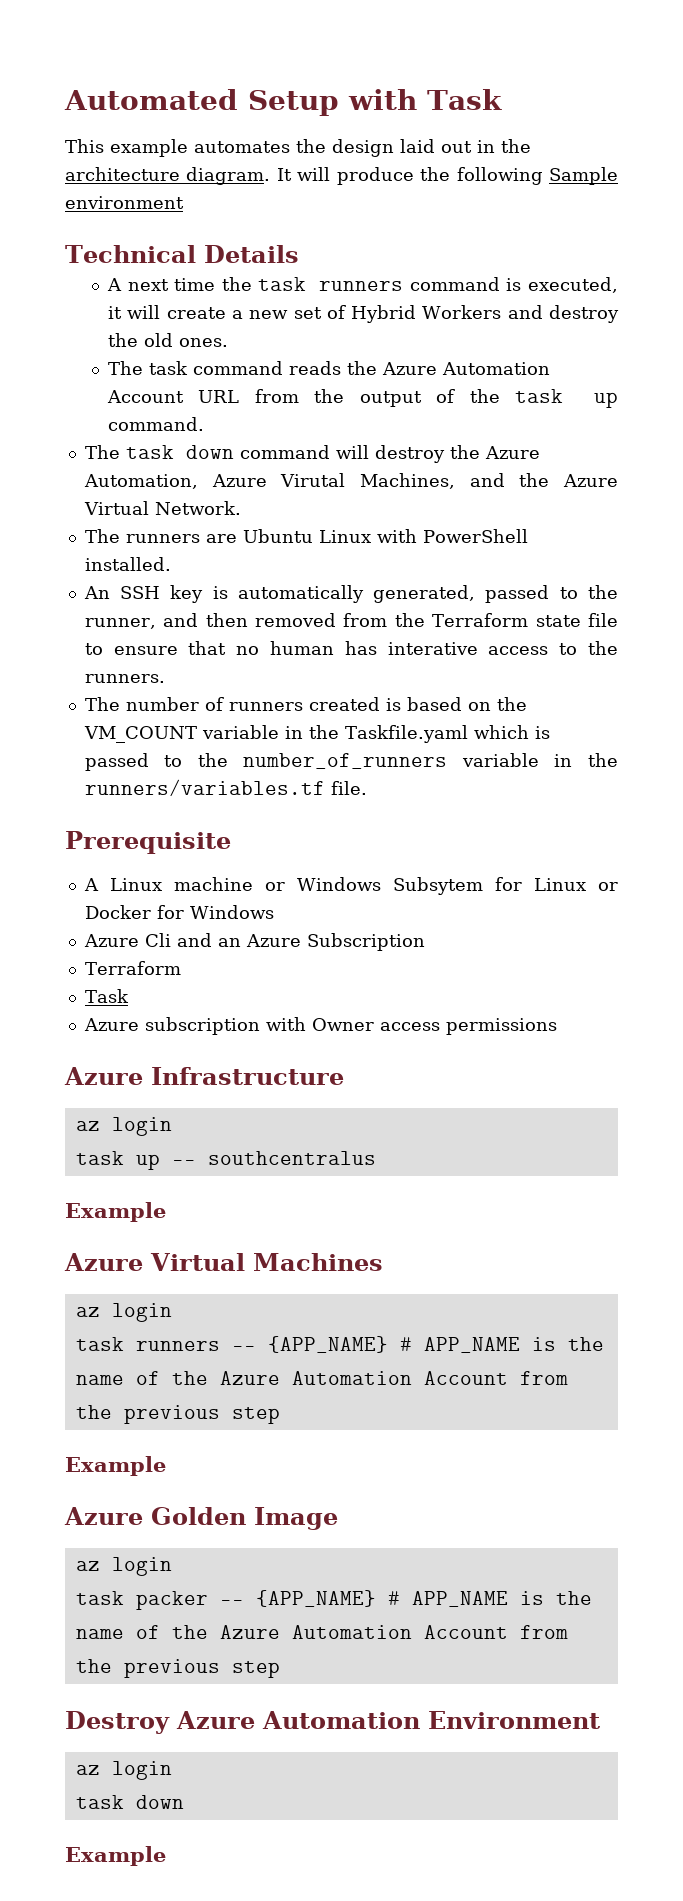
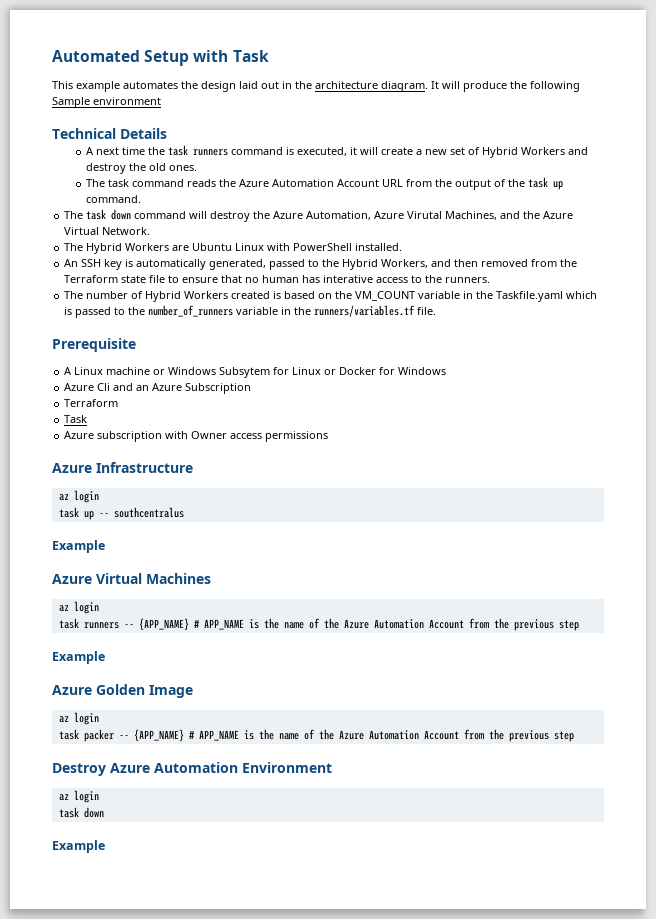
[125,534,200,543] runners -> [86,243,170,254] Hybrid Workers
[84,618,156,629] runner, -> [342,259,429,270] Hybrid Workers,
[228,702,303,711] runners -> [145,291,229,302] Hybrid Workers

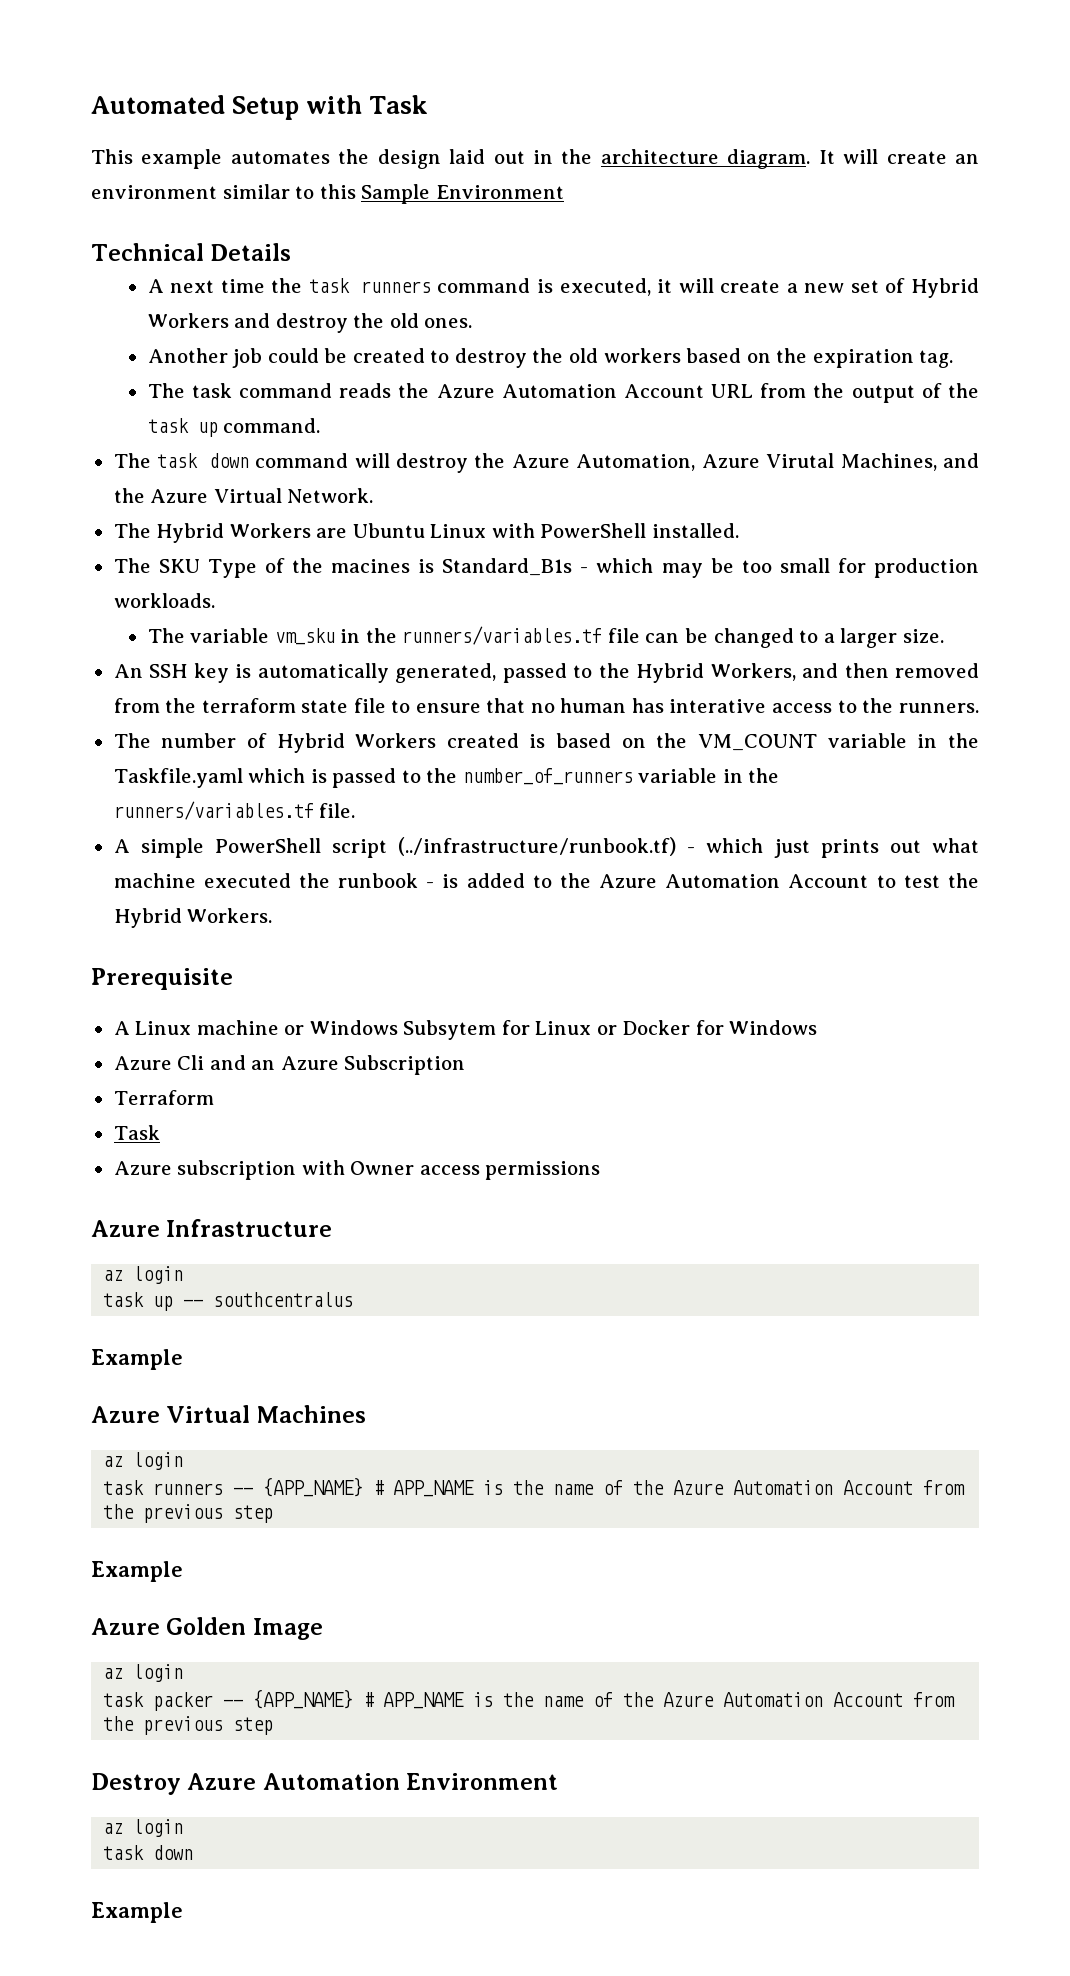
[463,81,580,92] [52,97,161,108] produce the following Sample environment -> [886,151,980,164] [91,184,564,204] create an environment similar to this Sample Environment
(197, 168) none -> [147,348,954,368] // Another job could be created to destroy the old workers based on the expiration tag.
(403, 247) none -> [113,558,980,578] [113,593,215,608] [147,626,944,648] // The SKU Type of the macines is Standard_B1s - which may be too small for production workloads. // The variable vm_sku in the runners/variables.tf file can be changed to a larger size.
[64,275,119,283] Terraform -> [201,698,296,713] terraform
(437, 311) none -> [113,837,979,858] [113,873,979,888] [113,908,273,928] // A simple PowerShell script (../infrastructure/runbook.tf) - which just prints out what machine executed the runbook - is added to the Azure Automation Account to test the Hybrid Workers.

